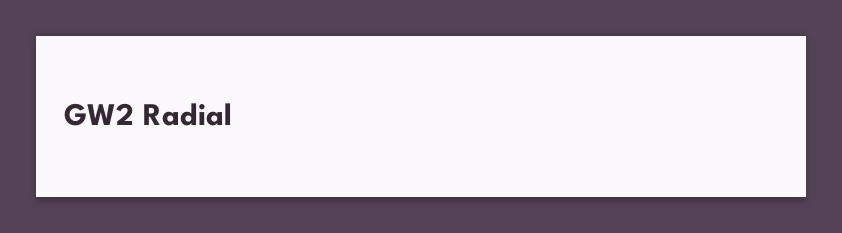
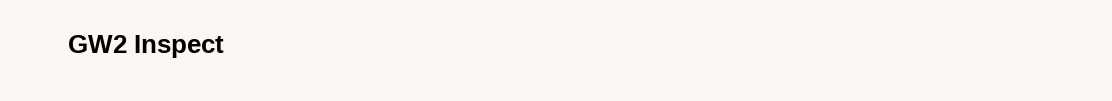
[142,103,232,126] Radial -> [134,35,225,58] Inspect

